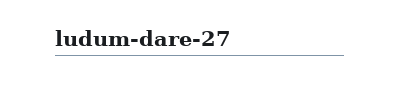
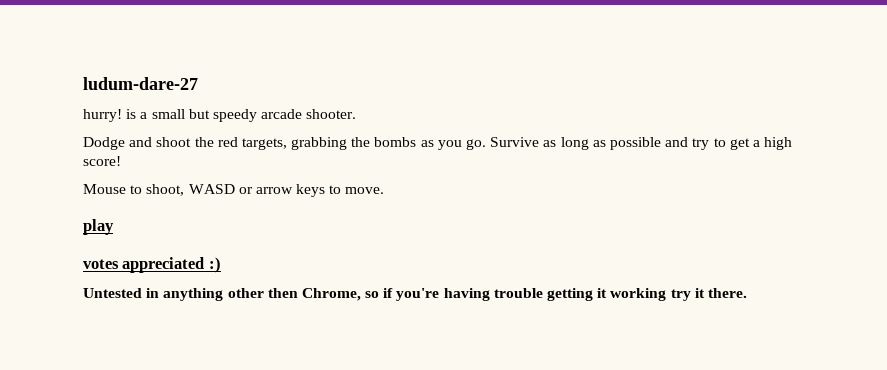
(231, 38) none -> [83,109,357,122] [83,137,793,150] [83,156,121,166] [83,184,385,197] [83,219,114,235] [83,257,221,273] [83,288,747,301] // hurry! is a small but speedy arcade shooter. // Dodge and shoot the red targets, grabbing the bombs as you go. Survive as long as possible and try to get a high score! // Mouse to shoot, WASD or arrow keys to move. // play // votes appreciated :) // Untested in anything other then Chrome, so if you're having trouble getting it working try it there.

